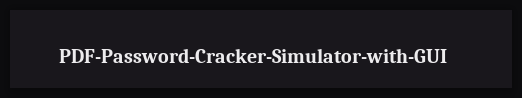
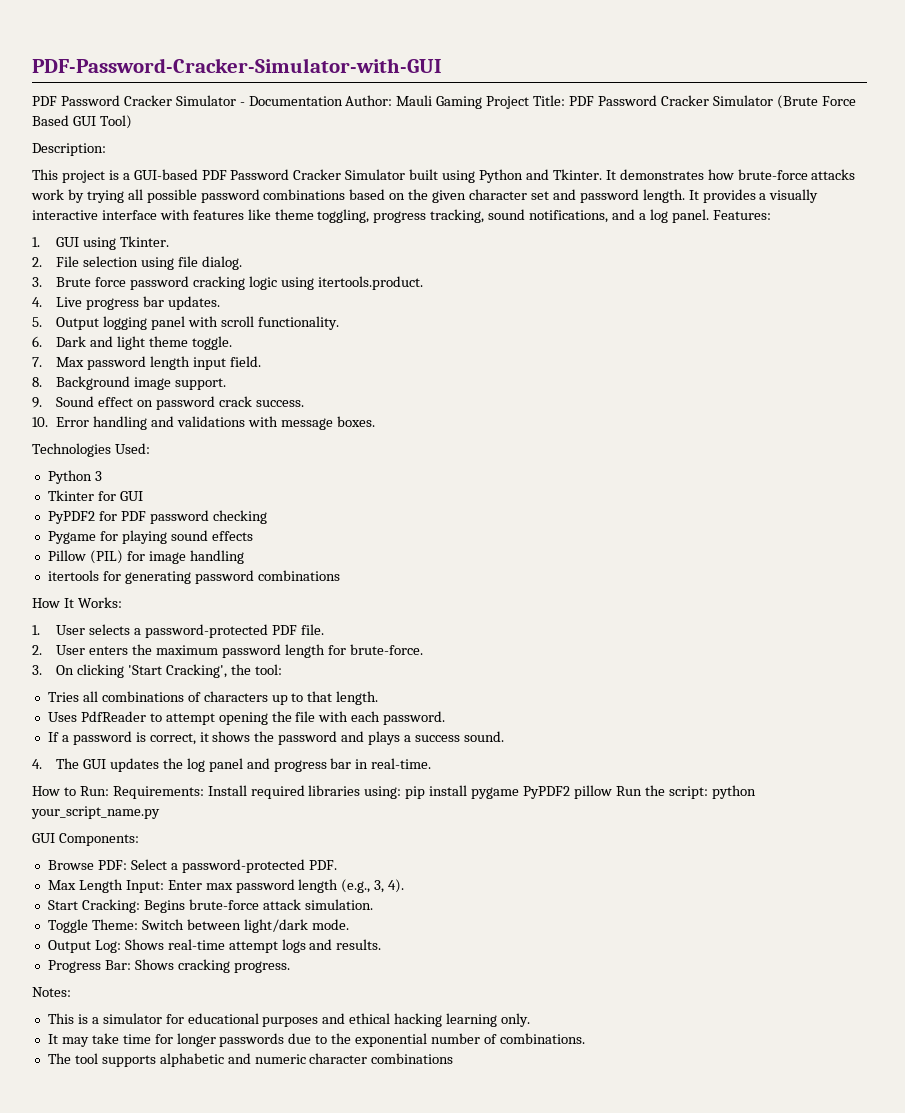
(447, 55) none -> [32,95,856,109] [32,115,132,129] [32,143,106,156] [32,169,856,183] [31,189,819,203] [32,209,771,223] [32,236,169,250] [32,256,242,270] [32,276,423,290] [32,296,220,310] [32,316,339,330] [32,336,232,350] [32,356,261,370] [32,376,226,390] [32,396,304,410] [32,416,375,430] [32,443,150,457] [47,470,102,484] [47,490,143,501] [47,510,267,524] [47,530,253,544] [47,550,244,564] [47,570,340,584] [32,597,122,608] [32,624,324,638] [32,644,423,658] [32,664,282,678] [47,691,379,705] [47,711,446,725] [47,731,504,745] [32,758,432,772] [32,785,756,799] [31,806,160,819] [32,833,139,846] [47,859,337,873] [47,879,405,893] [47,899,373,913] [47,919,349,933] [47,939,382,953] [47,959,290,973] [32,987,71,997] [47,1013,531,1027] [47,1033,585,1047] [47,1053,454,1067] // PDF Password Cracker Simulator - Documentation Author: Mauli Gaming Project Title: PDF Password Cracker Simulator (Brute Force Based GUI Tool) // Description: // This project is a GUI-based PDF Password Cracker Simulator built using Python and Tkinter. It demonstrates how brute-force attacks work by trying all possible password combinations based on the given character set and password length. It provides a visually interactive interface with features like theme toggling, progress tracking, sound notifications, and a log panel. Features: // 1. GUI using Tkinter. // 2. File selection using file dialog. // 3. Brute force password cracking logic using itertools.product. // 4. Live progress bar updates. // 5. Output logging panel with scroll functionality. // 6. Dark and light theme toggle. // 7. Max password length input field. // 8. Background image support. // 9. Sound effect on password crack success. // 10. Error handling and validations with message boxes. // Technologies Used: // Python 3 // Tkinter for GUI // PyPDF2 for PDF password checking // Pygame for playing sound effects // Pillow (PIL) for image handling // itertools for generating password combinations // How It Works: // 1. User selects a password-protected PDF file. // 2. User enters the maximum password length for brute-force. // 3. On clicking 'Start Cracking', the tool: // Tries all combinations of characters up to that length. // Uses PdfReader to attempt opening the file with each password. // If a password is correct, it shows the password and plays a success sound. // 4. The GUI updates the log panel and progress bar in real-time. // How to Run: Requirements: Install required libraries using: pip install pygame PyPDF2 pillow Run the script: python your_script_name.py // GUI Components: // Browse PDF: Select a password-protected PDF. // Max Length Input: Enter max password length (e.g., 3, 4). // Start Cracking: Begins brute-force attack simulation. // Toggle Theme: Switch between light/dark mode. // Output Log: Shows real-time attempt logs and results. // Progress Bar: Shows cracking progress. // Notes: // This is a simulator for educational purposes and ethical hacking learning only. // It may take time for longer passwords due to the exponential number of combinations. // The tool supports alphabetic and numeric character combinations

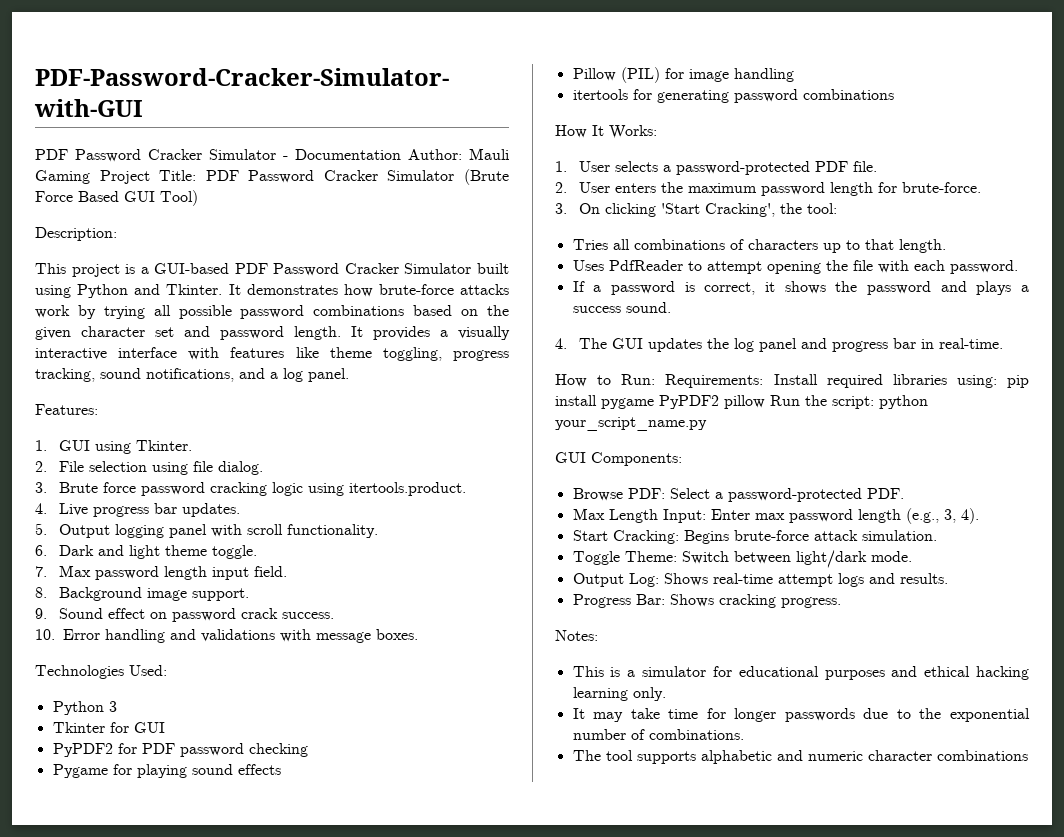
(709, 216) none -> (349, 375) //

